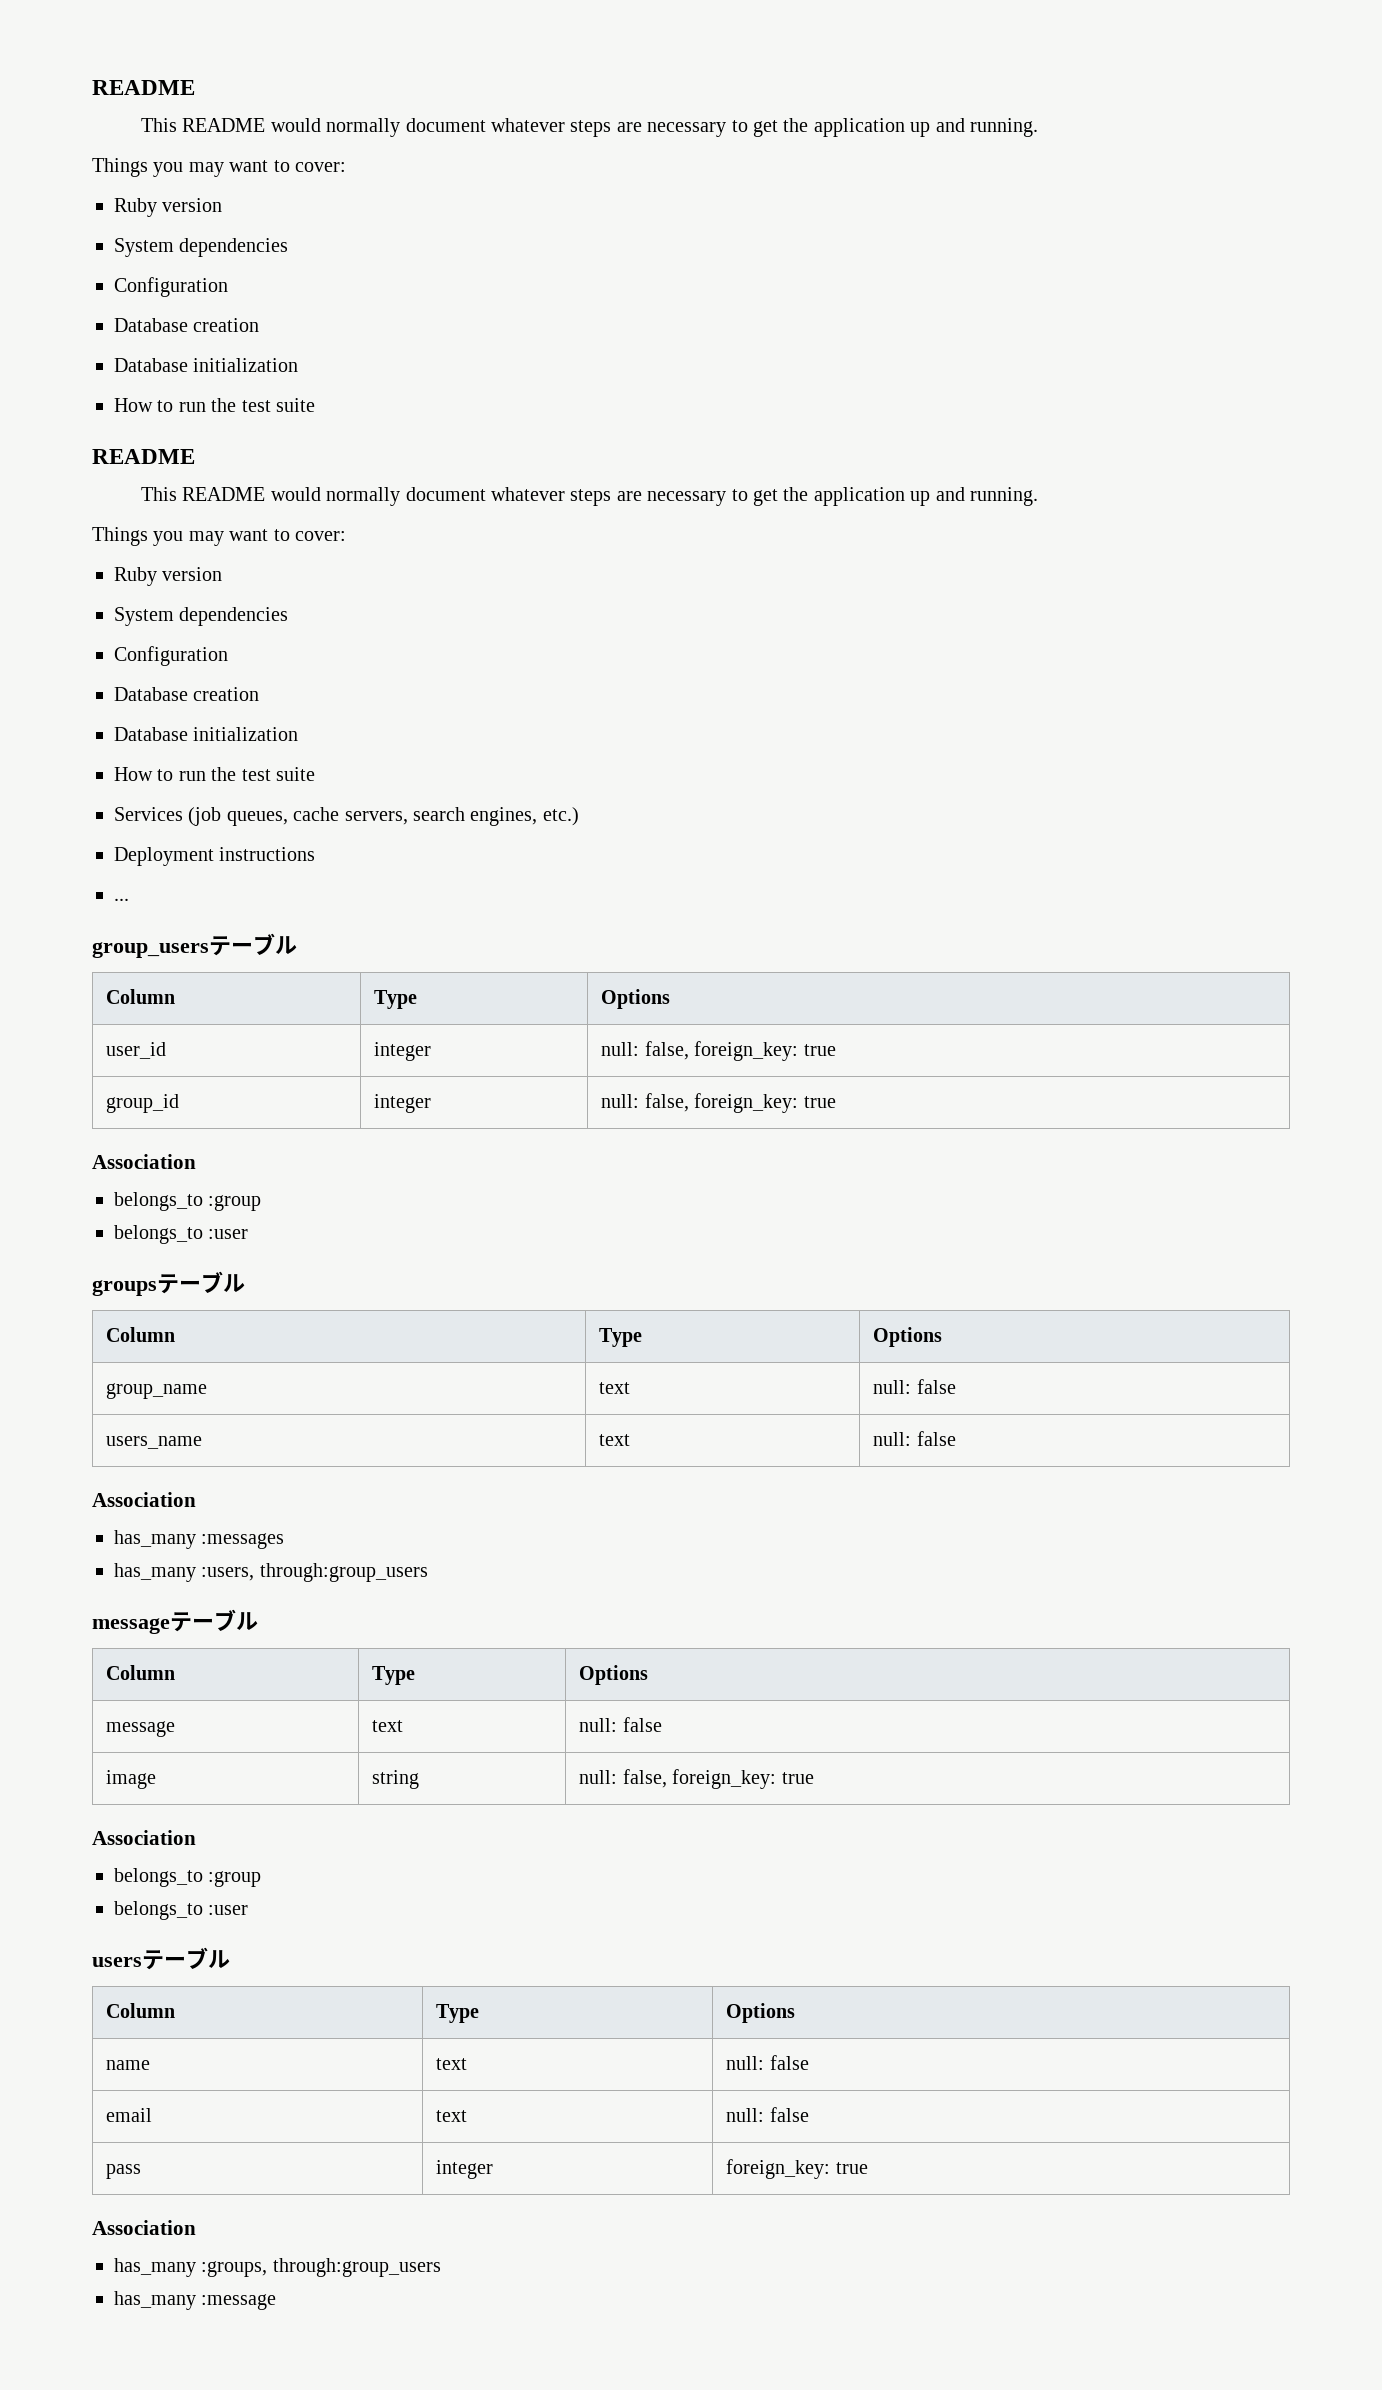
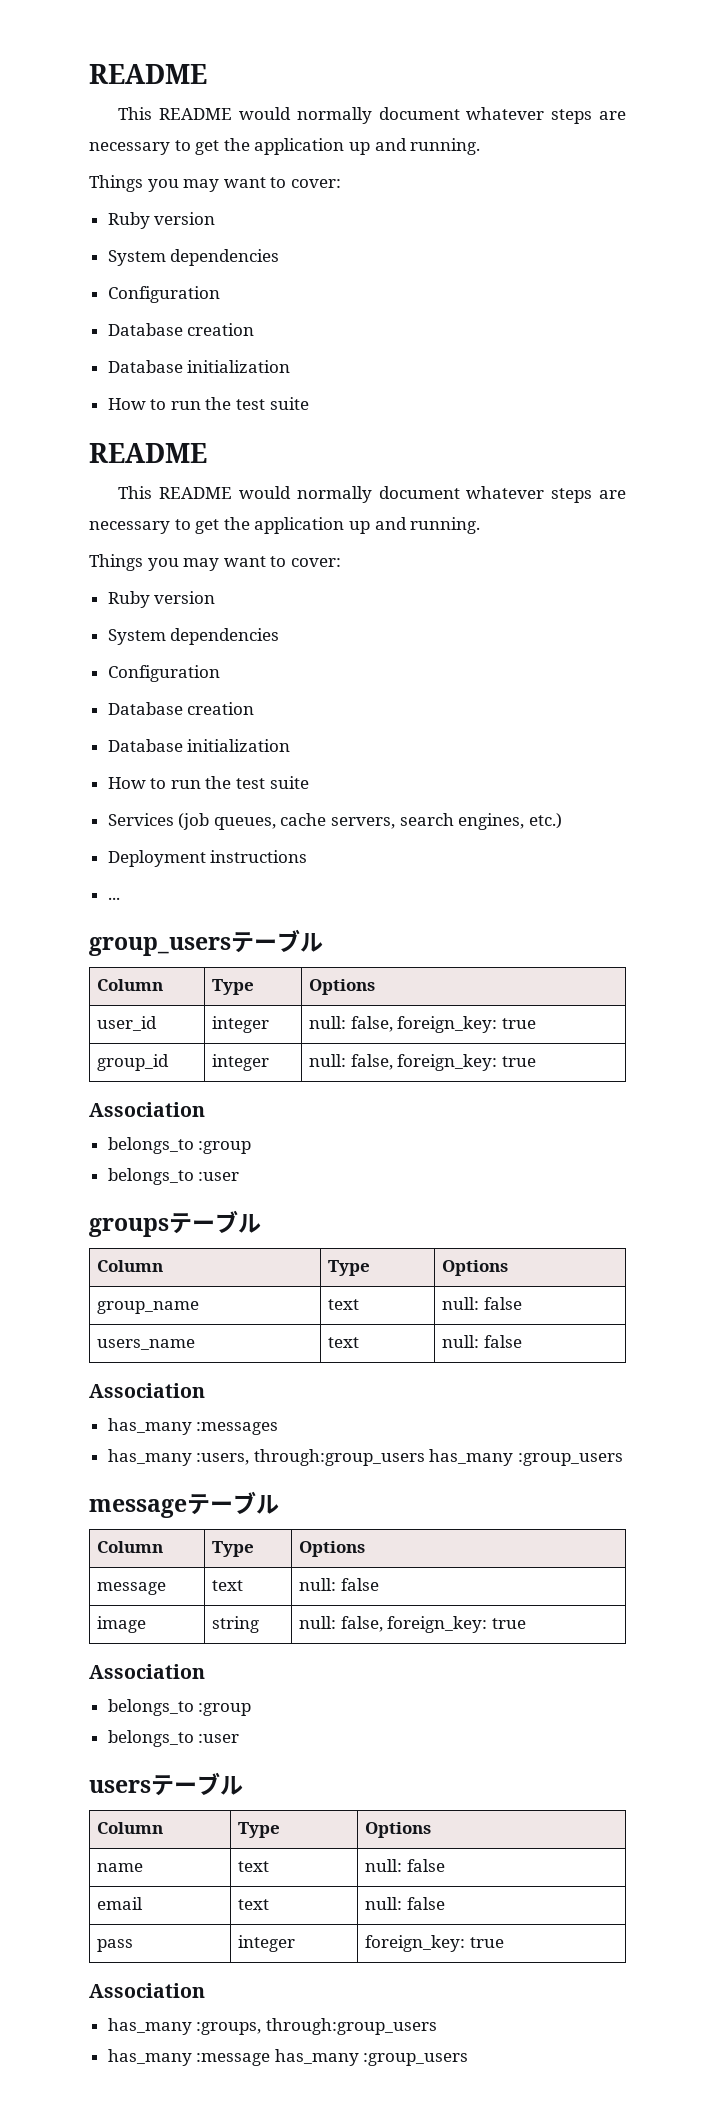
(428, 1572) none -> [429,1449,624,1466] has_many :group_users
(277, 2302) none -> [274,2049,469,2066] has_many :group_users

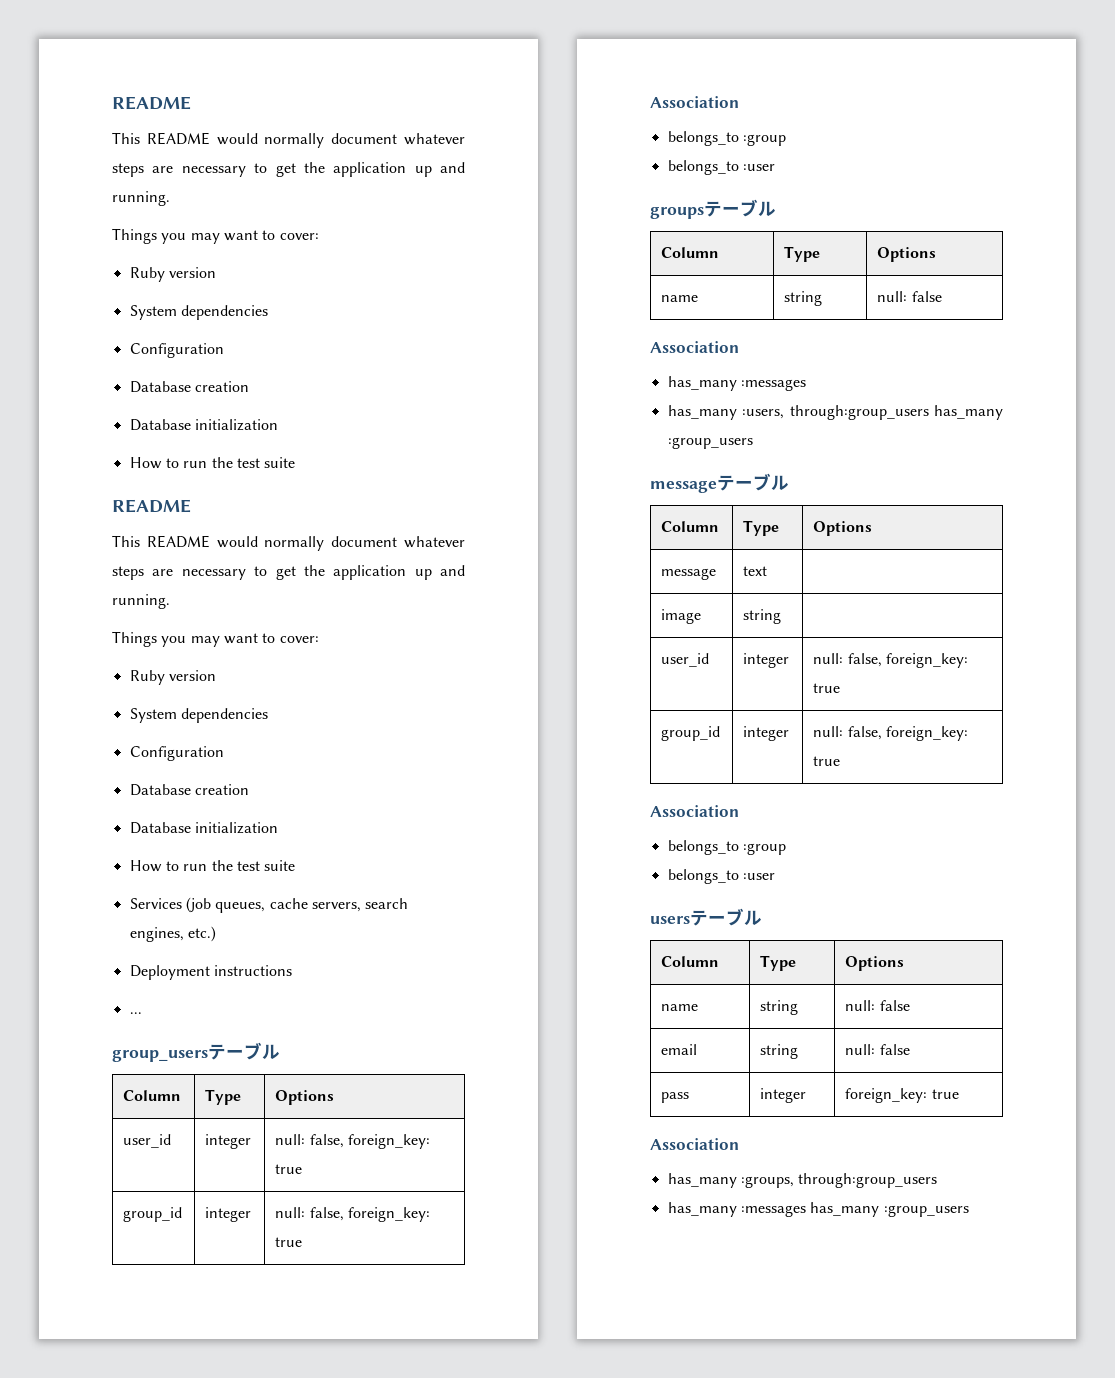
[97,1301,200,1314] [328,1299,360,1310] [442,1297,522,1310] [97,1339,196,1350] [328,1337,360,1348] group_name | text | null: false // users_name | text -> [661,295,699,302] [784,291,823,306] name | string
[299,1578,379,1591] null: false -> (768, 571) none
(260, 1624) none -> [661,653,710,667] [743,653,790,668] [813,653,969,668] [813,683,841,693] [661,726,721,741] [743,726,790,741] // user_id | integer | null: false, foreign_key: true // group_id | integer |
[238,1861,270,1872] text -> [760,1000,799,1015] string
[238,1899,270,1910] text -> [760,1044,799,1059] string
[196,2053,271,2066] :message -> [740,1205,806,1217] :messages

